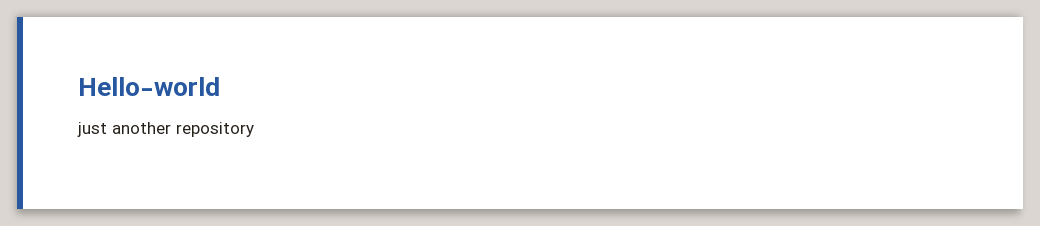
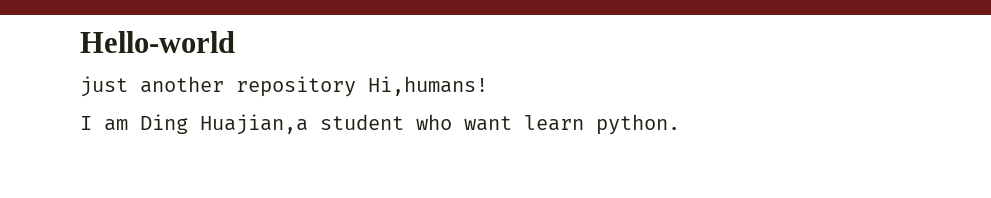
(254, 129) none -> [368,76,488,96] [80,114,680,135] Hi,humans! // I am Ding Huajian,a student who want learn python.

